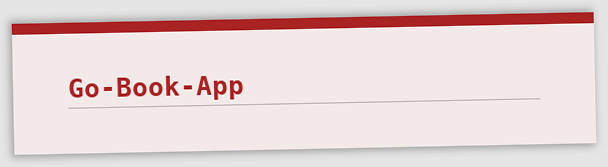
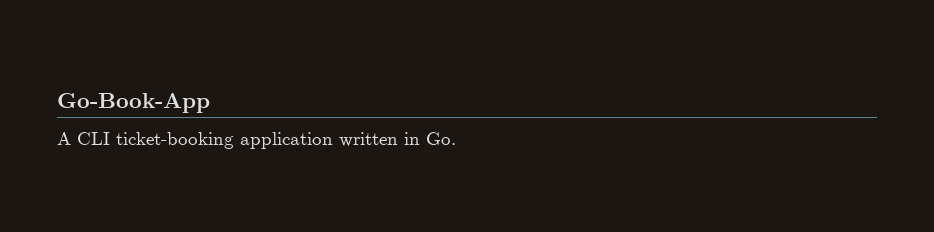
(245, 88) none -> [57,132,456,149] // A CLI ticket-booking application written in Go.

